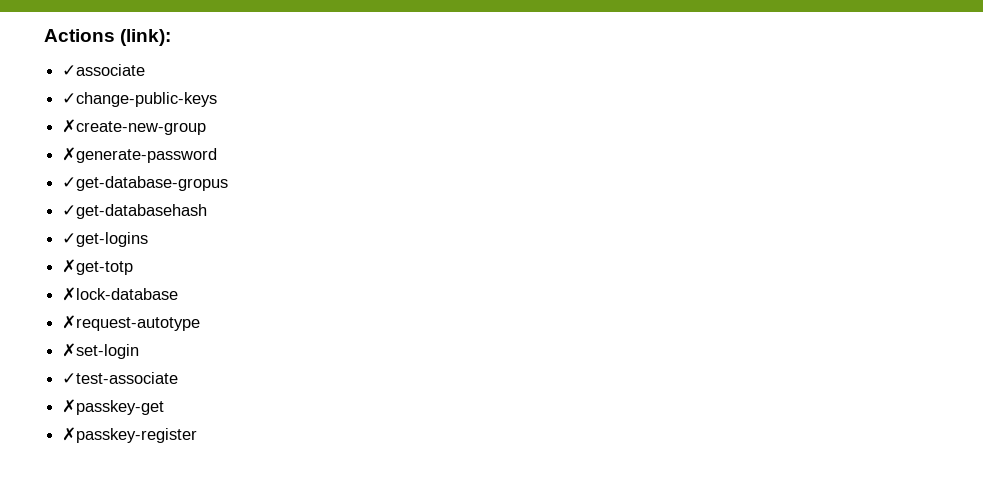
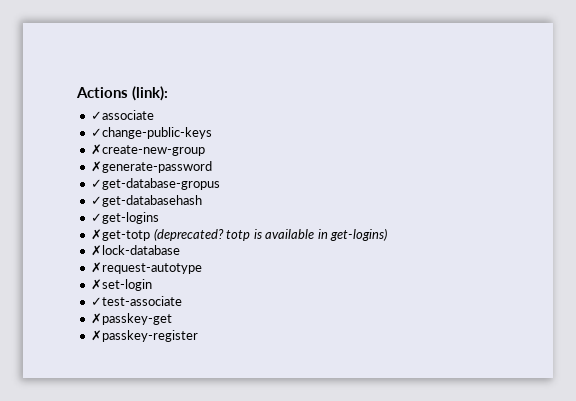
(134, 267) none -> [153,228,388,241] (deprecated? totp is available in get-logins)

